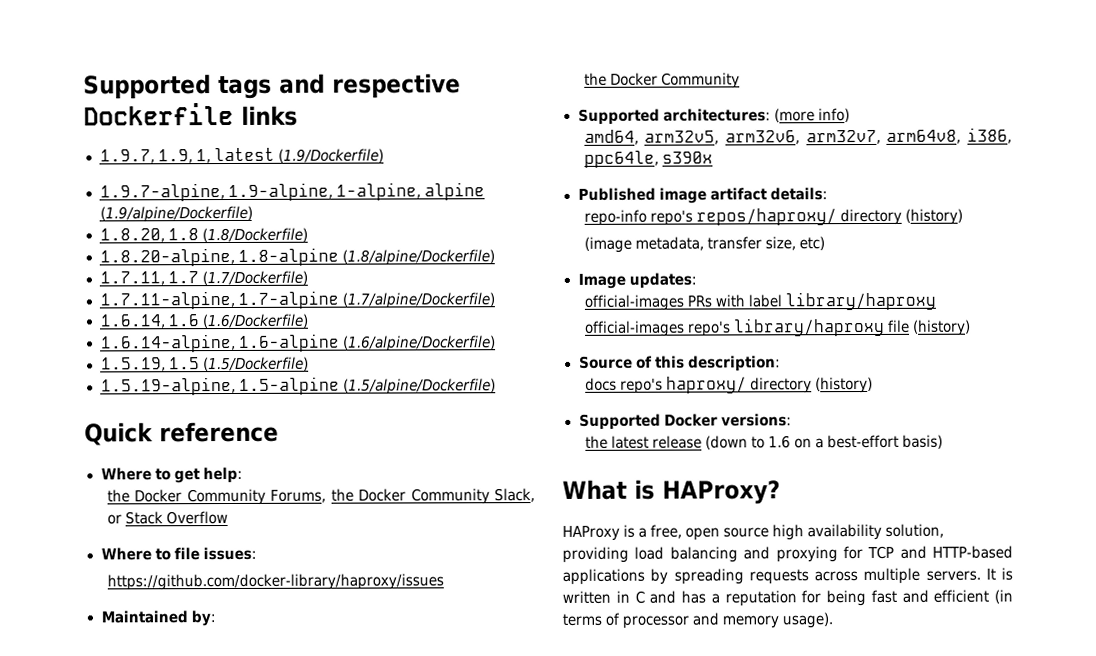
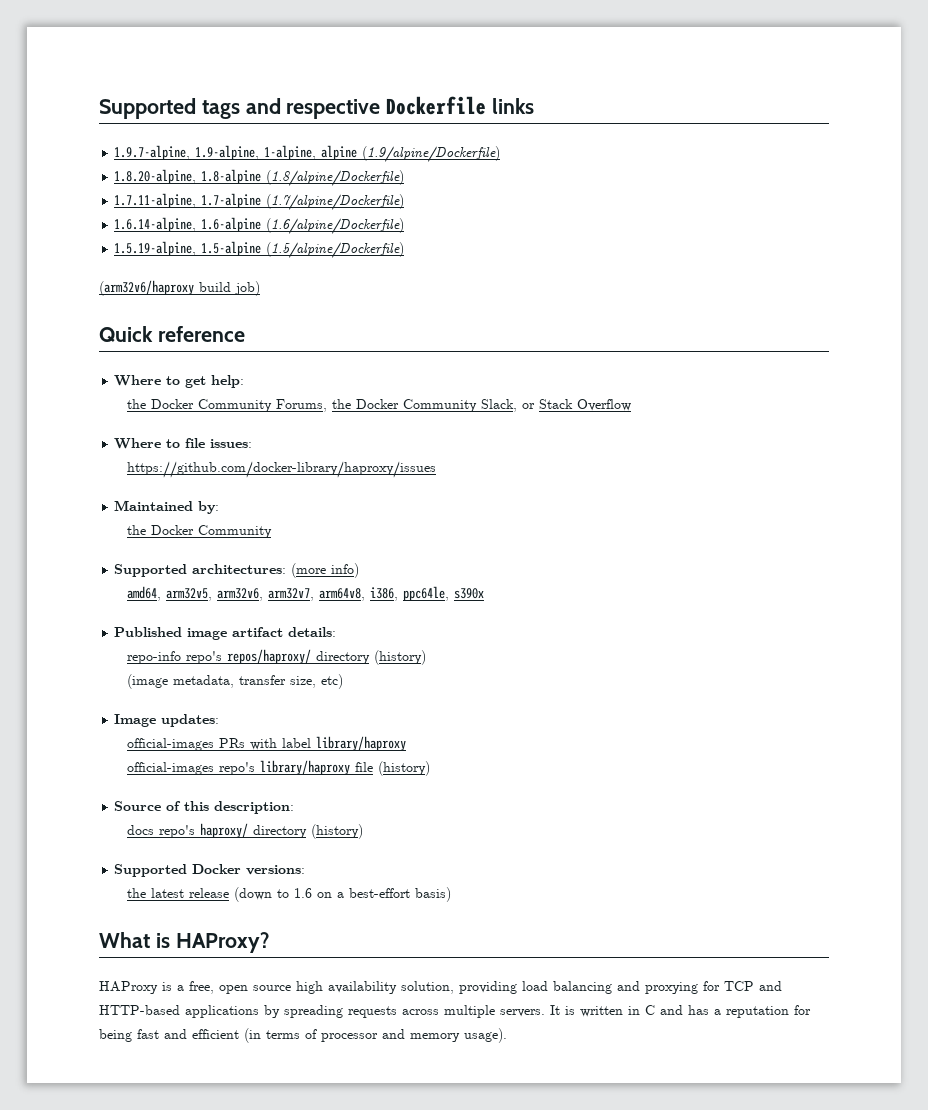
[99,147,384,164] // 1.9.7, 1.9, 1, latest (1.9/Dockerfile) -> (535, 106) none
[99,227,308,243] // 1.8.20, 1.8 (1.8/Dockerfile) -> (501, 154) none
[99,270,308,286] // 1.7.11, 1.7 (1.7/Dockerfile) -> (405, 178) none
[99,313,308,329] // 1.6.14, 1.6 (1.6/Dockerfile) -> (405, 202) none
[100,356,309,372] // 1.5.19, 1.5 (1.5/Dockerfile) -> (405, 226) none
(496, 386) none -> [99,280,260,296] // (arm32v6/haproxy build job)

